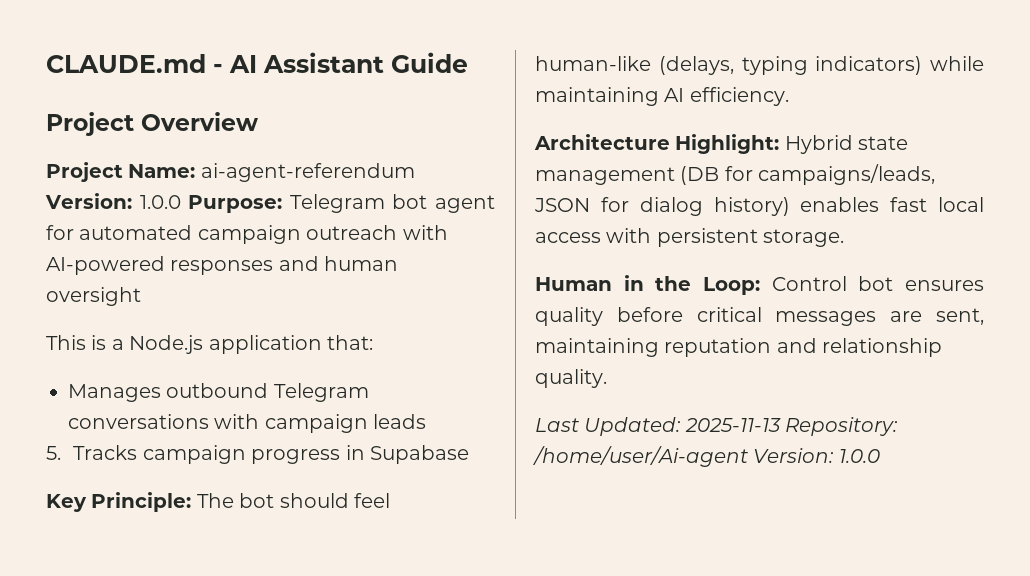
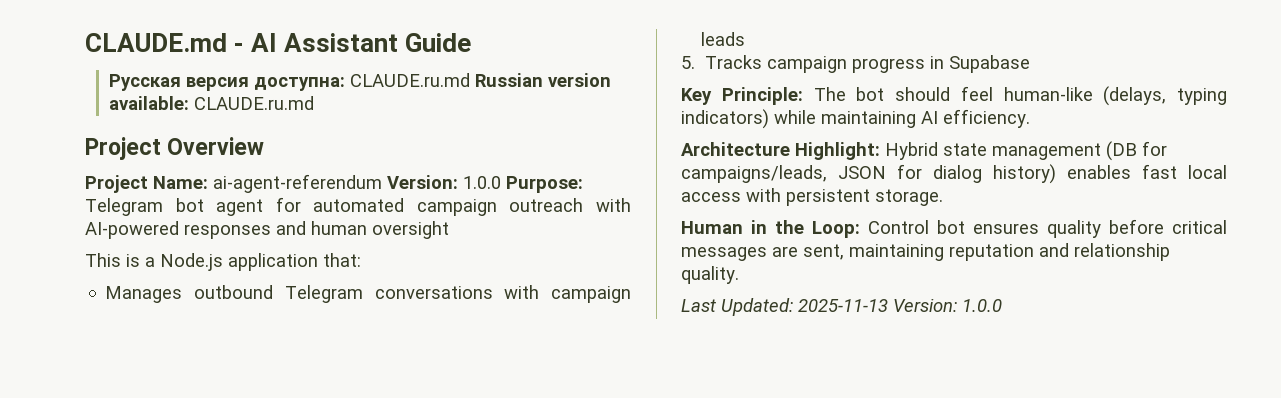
(468, 62) none -> [109,73,612,91] [109,96,315,110] // Русская версия доступна: CLAUDE.ru.md Russian version available: CLAUDE.ru.md
[785,417,899,436] [533,446,748,467] Repository: /home/user/Ai-agent -> (888, 305) none

